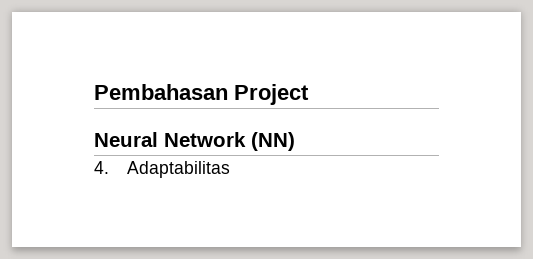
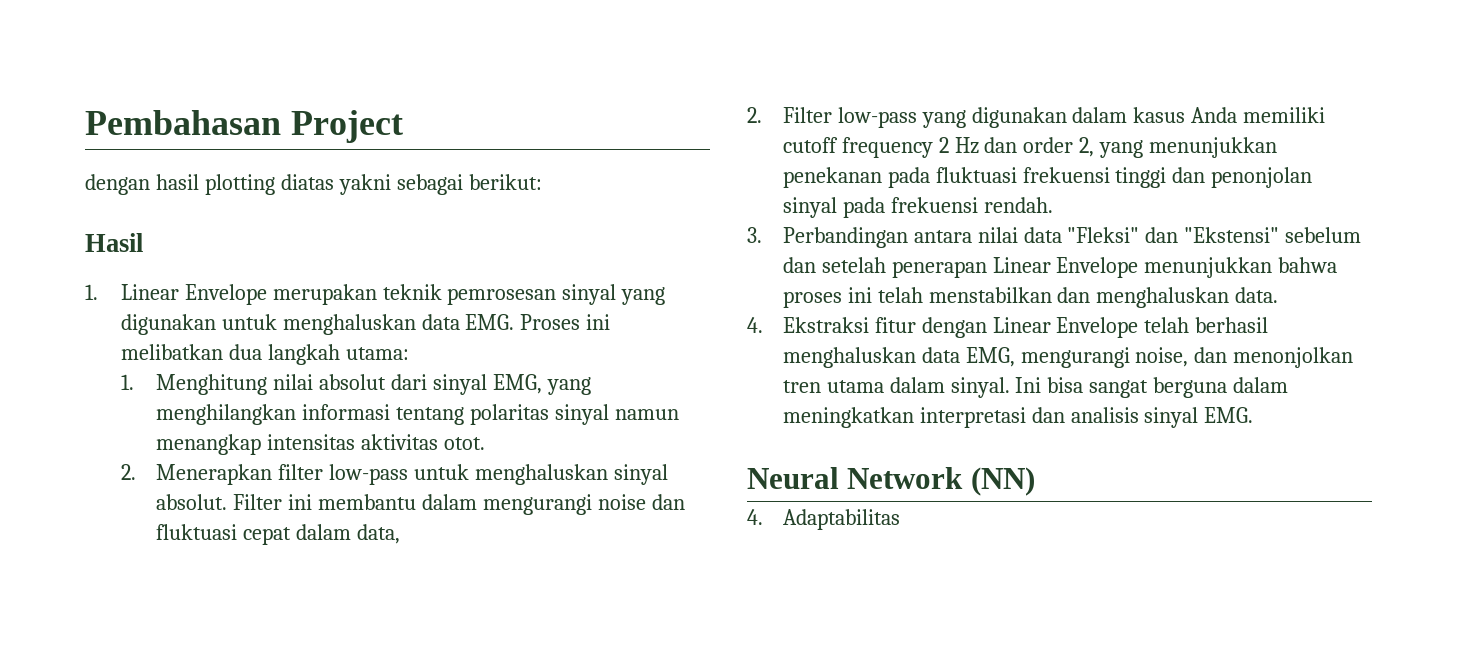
(309, 94) none -> [85,174,542,195] [85,233,143,252] [85,284,666,305] [120,314,611,335] [120,344,409,365] [120,374,592,395] [156,404,680,425] [156,434,486,455] [120,464,669,485] [156,494,685,515] [156,524,401,545] [747,107,1326,128] [782,137,1278,158] [782,167,1313,188] [782,197,1053,218] [747,227,1362,248] [782,257,1338,278] [782,287,1279,308] [747,317,1269,338] [782,347,1354,368] [782,377,1289,398] [782,407,1254,428] // dengan hasil plotting diatas yakni sebagai berikut: // Hasil // 1. Linear Envelope merupakan teknik pemrosesan sinyal yang digunakan untuk menghaluskan data EMG. Proses ini melibatkan dua langkah utama: // 1. Menghitung nilai absolut dari sinyal EMG, yang menghilangkan informasi tentang polaritas sinyal namun menangkap intensitas aktivitas otot. // 2. Menerapkan filter low-pass untuk menghaluskan sinyal absolut. Filter ini membantu dalam mengurangi noise dan fluktuasi cepat dalam data, // 2. Filter low-pass yang digunakan dalam kasus Anda memiliki cutoff frequency 2 Hz dan order 2, yang menunjukkan penekanan pada fluktuasi frekuensi tinggi dan penonjolan sinyal pada frekuensi rendah. // 3. Perbandingan antara nilai data "Fleksi" dan "Ekstensi" sebelum dan setelah penerapan Linear Envelope menunjukkan bahwa proses ini telah menstabilkan dan menghaluskan data. // 4. Ekstraksi fitur dengan Linear Envelope telah berhasil menghaluskan data EMG, mengurangi noise, dan menonjolkan tren utama dalam sinyal. Ini bisa sangat berguna dalam meningkatkan interpretasi dan analisis sinyal EMG.

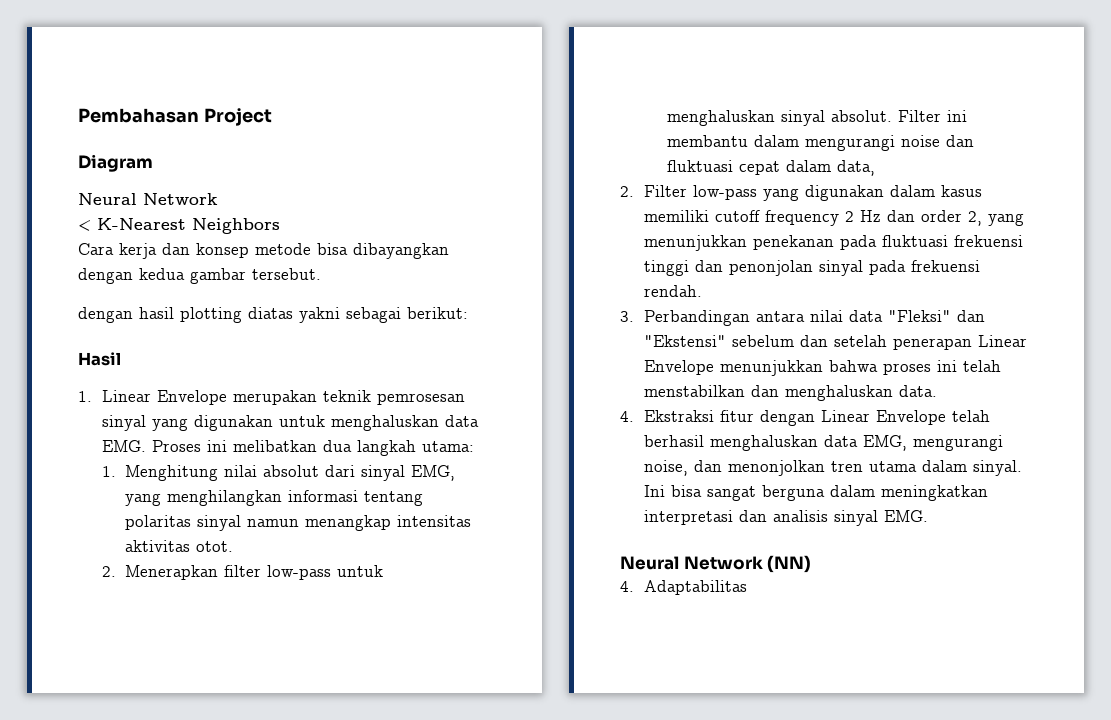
(403, 126) none -> [78,154,153,172] [78,193,218,205] [78,218,280,234] [78,243,449,259] [78,268,321,284] // Diagram // Neural Network // < K-Nearest Neighbors // Cara kerja dan konsep metode bisa dibayangkan dengan kedua gambar tersebut.
[1191,107,1238,123] Anda -> (982, 191) none

